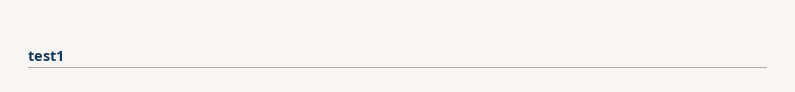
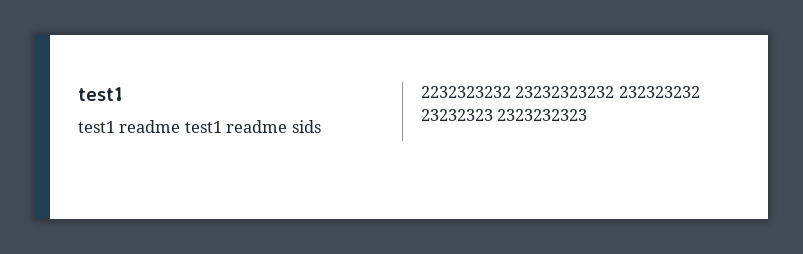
[28,51,64,61] test1 -> [78,87,123,101] [78,120,321,133] [421,86,700,98] [421,109,588,121] test1 // test1 readme test1 readme sids 2232323232 23232323232 232323232 23232323 2323232323

